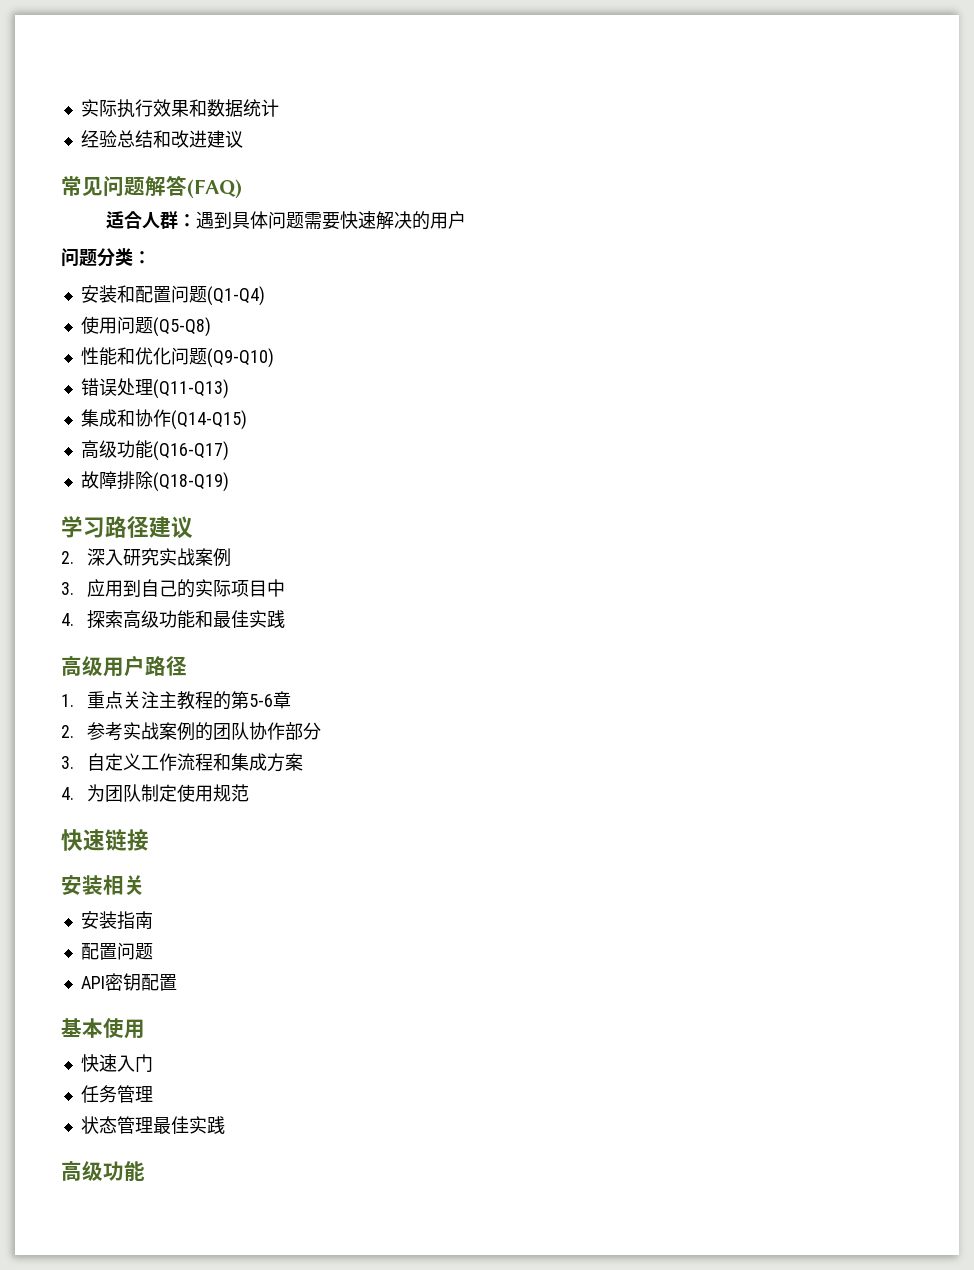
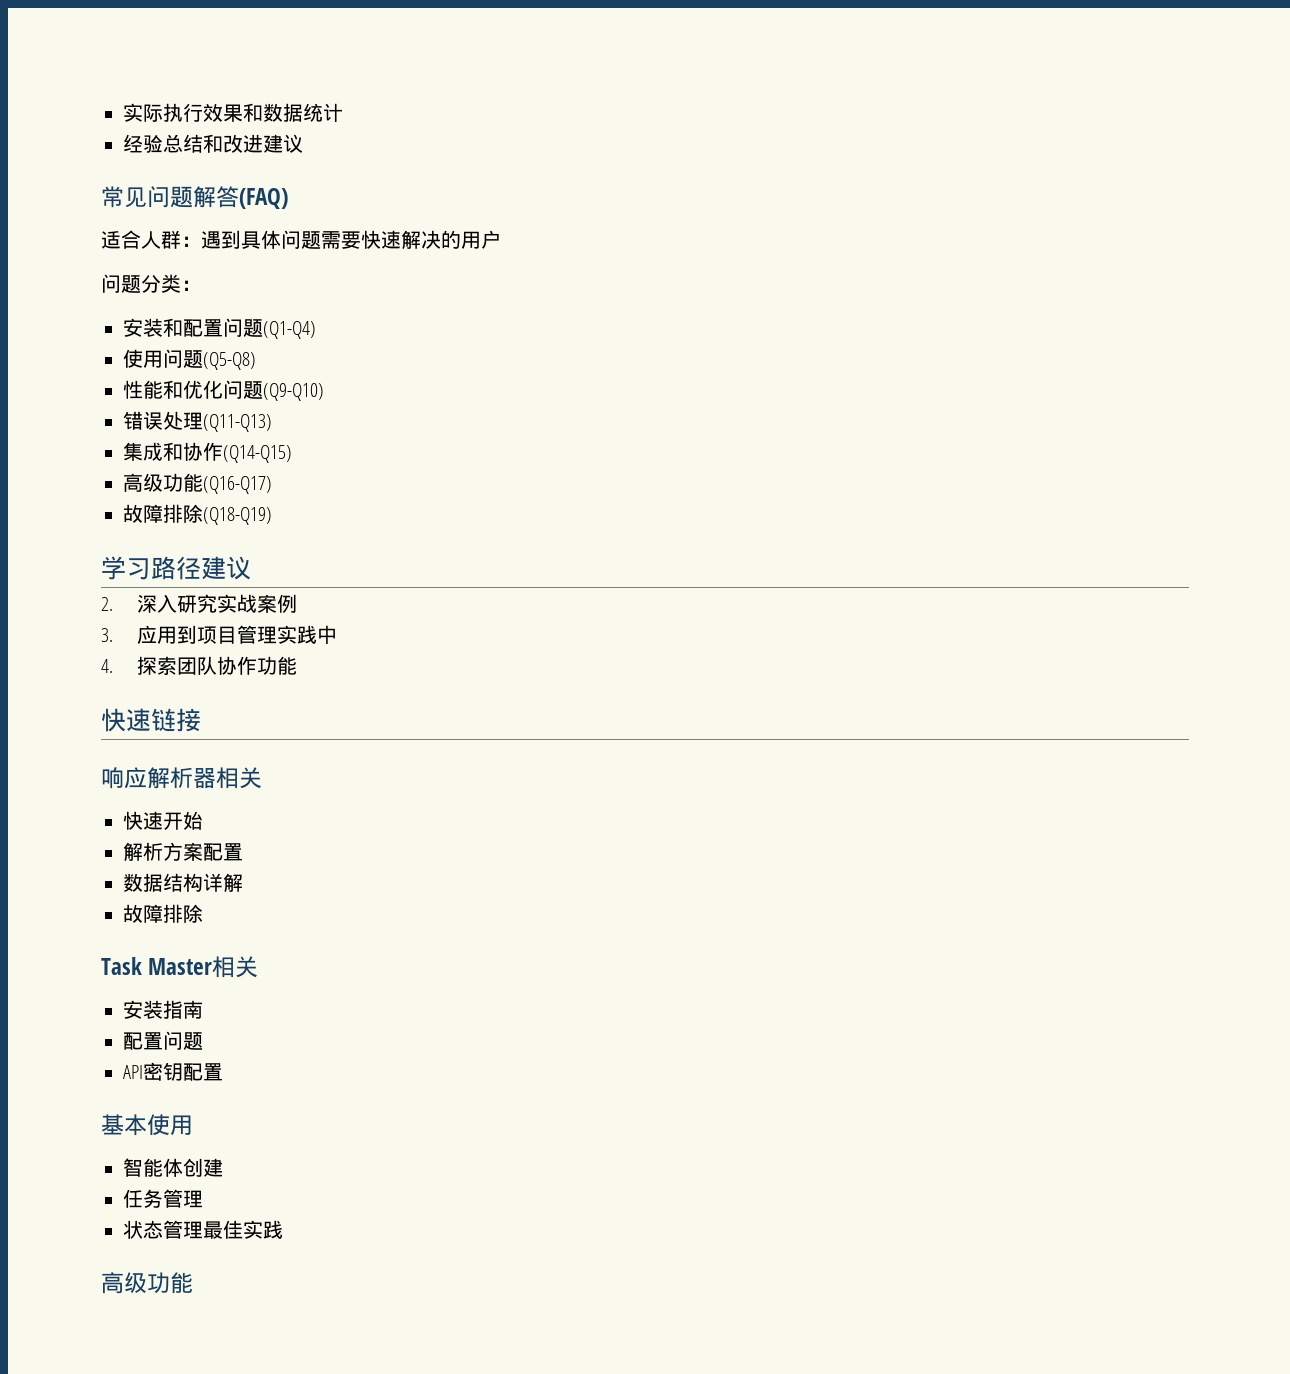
[140,579,267,598] 自己的实际项目 -> [197,625,318,644] 项目管理实践
[122,610,285,629] [61,655,187,677] [61,691,291,710] [61,722,321,741] [61,753,303,772] [61,784,249,802] [61,829,149,851] [61,875,103,895] 高级功能和最佳实践 // 高级用户路径 // 1.重点关注主教程的第5-6章 // 2.参考实战案例的团队协作部分 // 3.自定义工作流程和集成方案 // 4.为团队制定使用规范 // 快速链接 // 安装 -> [177,656,298,675] [101,708,201,732] [101,767,262,789] [123,811,203,830] [123,842,243,861] [123,873,243,892] [123,904,203,923] [101,957,213,975] 团队协作功能 // 快速链接 // 响应解析器相关 // 快速开始 // 解析方案配置 // 数据结构详解 // 故障排除 // Task Master
[80,1054,153,1072] 快速入门 -> [123,1158,223,1177] 智能体创建

